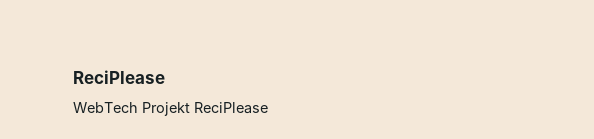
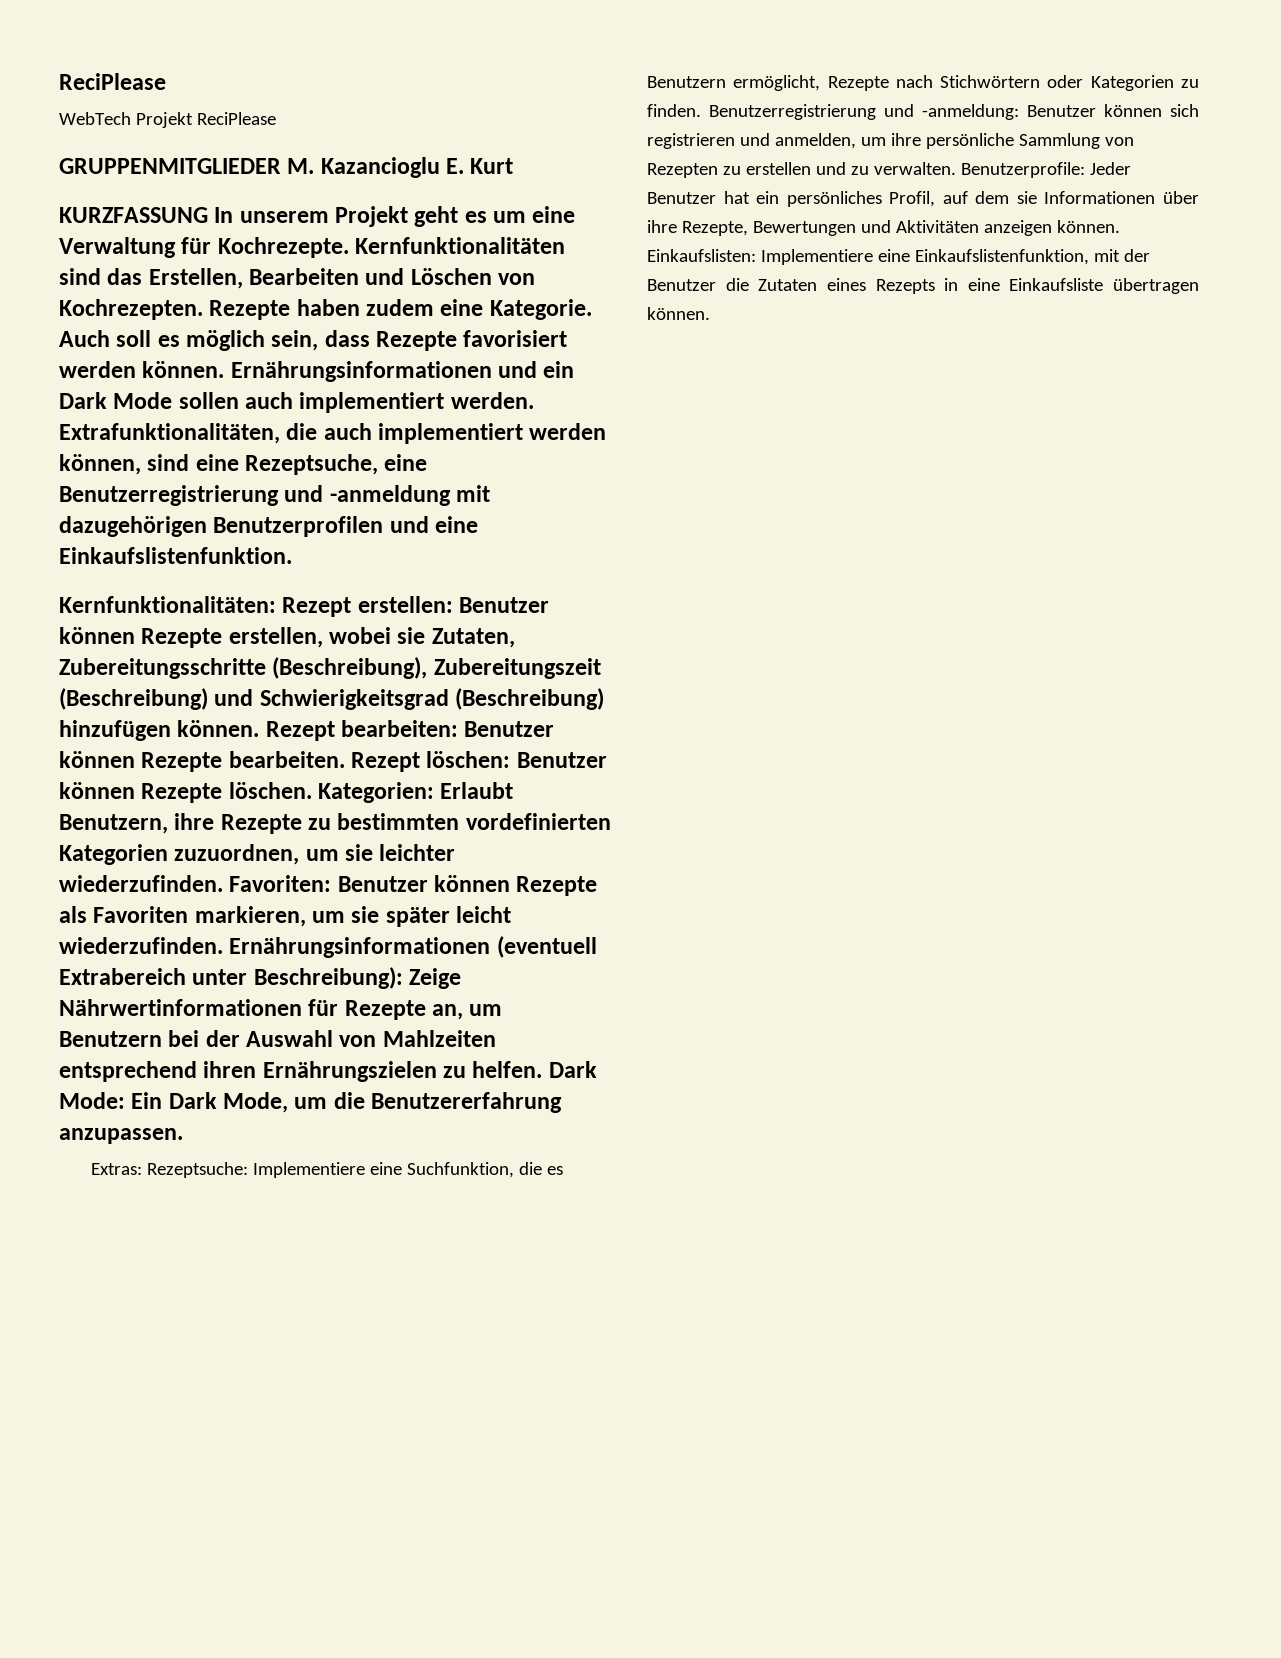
(268, 108) none -> [59,157,514,178] [59,206,576,227] [59,237,566,258] [59,268,536,289] [59,299,592,320] [59,330,568,351] [59,361,575,382] [59,392,534,413] [59,423,607,444] [59,454,428,475] [59,485,491,506] [59,516,479,537] [59,547,292,564] [59,596,550,617] [59,627,515,648] [59,657,601,679] [59,688,605,710] [59,720,555,741] [59,751,607,772] [59,782,514,803] [59,813,611,834] [59,844,456,865] [59,875,598,896] [59,906,512,927] [59,936,597,958] [59,967,462,989] [59,999,503,1020] [59,1030,496,1047] [59,1061,597,1082] [59,1092,563,1113] [59,1128,183,1144] [90,1162,563,1178] [647,75,1199,91] [647,104,1199,120] [647,133,1134,149] [647,162,1131,178] [647,191,1199,207] [647,220,1120,236] [647,249,1150,265] [647,278,1199,294] [647,307,710,320] // GRUPPENMITGLIEDER M. Kazancioglu E. Kurt // KURZFASSUNG In unserem Projekt geht es um eine Verwaltung für Kochrezepte. Kernfunktionalitäten sind das Erstellen, Bearbeiten und Löschen von Kochrezepten. Rezepte haben zudem eine Kategorie. Auch soll es möglich sein, dass Rezepte favorisiert werden können. Ernährungsinformationen und ein Dark Mode sollen auch implementiert werden. Extrafunktionalitäten, die auch implementiert werden können, sind eine Rezeptsuche, eine Benutzerregistrierung und -anmeldung mit dazugehörigen Benutzerprofilen und eine Einkaufslistenfunktion. // Kernfunktionalitäten: Rezept erstellen: Benutzer können Rezepte erstellen, wobei sie Zutaten, Zubereitungsschritte (Beschreibung), Zubereitungszeit (Beschreibung) und Schwierigkeitsgrad (Beschreibung) hinzufügen können. Rezept bearbeiten: Benutzer können Rezepte bearbeiten. Rezept löschen: Benutzer können Rezepte löschen. Kategorien: Erlaubt Benutzern, ihre Rezepte zu bestimmten vordefinierten Kategorien zuzuordnen, um sie leichter wiederzufinden. Favoriten: Benutzer können Rezepte als Favoriten markieren, um sie später leicht wiederzufinden. Ernährungsinformationen (eventuell Extrabereich unter Beschreibung): Zeige Nährwertinformationen für Rezepte an, um Benutzern bei der Auswahl von Mahlzeiten entsprechend ihren Ernährungszielen zu helfen. Dark Mode: Ein Dark Mode, um die Benutzererfahrung anzupassen. // Extras: Rezeptsuche: Implementiere eine Suchfunktion, die es Benutzern ermöglicht, Rezepte nach Stichwörtern oder Kategorien zu finden. Benutzerregistrierung und -anmeldung: Benutzer können sich registrieren und anmelden, um ihre persönliche Sammlung von Rezepten zu erstellen und zu verwalten. Benutzerprofile: Jeder Benutzer hat ein persönliches Profil, auf dem sie Informationen über ihre Rezepte, Bewertungen und Aktivitäten anzeigen können. Einkaufslisten: Implementiere eine Einkaufslistenfunktion, mit der Benutzer die Zutaten eines Rezepts in eine Einkaufsliste übertragen können.

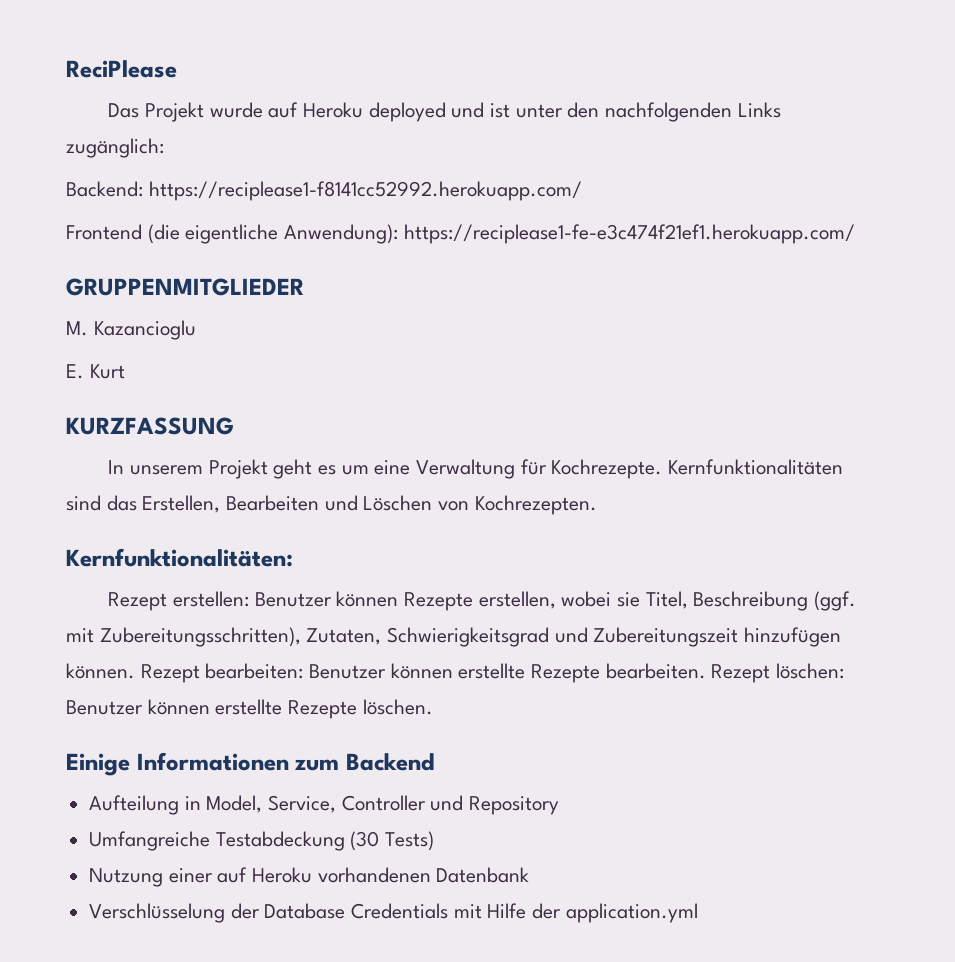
[59,73,166,90] [59,112,276,128] ReciPlease // WebTech Projekt ReciPlease -> [66,60,177,78] [108,102,781,122] [66,138,164,158] [66,181,582,201] [66,224,855,244] ReciPlease // Das Projekt wurde auf Heroku deployed und ist unter den nachfolgenden Links zugänglich: // Backend: https://reciplease1-f8141cc52992.herokuapp.com/ // Frontend (die eigentliche Anwendung): https://reciplease1-fe-e3c474f21ef1.herokuapp.com/
(281, 166) none -> (304, 287) //
(440, 167) none -> (196, 330) //
(208, 215) none -> (234, 426) //
[209,299,592,320] [59,330,568,351] [59,361,575,382] [59,392,534,413] [59,423,607,444] [59,454,428,475] [59,485,491,506] [59,516,479,537] [59,547,292,564] Rezepte haben zudem eine Kategorie. Auch soll es möglich sein, dass Rezepte favorisiert werden können. Ernährungsinformationen und ein Dark Mode sollen auch implementiert werden. Extrafunktionalitäten, die auch implementiert werden können, sind eine Rezeptsuche, eine Benutzerregistrierung und -anmeldung mit dazugehörigen Benutzerprofilen und eine Einkaufslistenfunktion. -> (597, 505) none
(276, 604) none -> (293, 557) //
[431,628,515,648] [59,657,601,679] [59,688,605,710] Zutaten, Zubereitungsschritte (Beschreibung), Zubereitungszeit (Beschreibung) und Schwierigkeitsgrad (Beschreibung) -> [645,591,857,611] [66,627,739,647] Titel, Beschreibung (ggf. mit Zubereitungsschritten), Zutaten, Schwierigkeitsgrad und Zubereitungszeit
(135, 759) none -> [458,663,526,679] erstellte
(135, 790) none -> [215,699,283,715] erstellte
[318,782,514,803] [59,813,611,834] [59,844,456,865] [59,875,598,896] [59,906,512,927] [59,936,597,958] [59,967,462,989] [59,999,503,1020] [59,1030,496,1047] [59,1061,597,1082] [59,1092,563,1113] [59,1128,183,1144] [90,1162,563,1178] [647,75,1199,91] [647,104,1199,120] [647,133,1134,149] [647,162,1131,178] [647,191,1199,207] [647,220,1120,236] [647,249,1150,265] [647,278,1199,294] [647,307,710,320] Kategorien: Erlaubt Benutzern, ihre Rezepte zu bestimmten vordefinierten Kategorien zuzuordnen, um sie leichter wiederzufinden. Favoriten: Benutzer können Rezepte als Favoriten markieren, um sie später leicht wiederzufinden. Ernährungsinformationen (eventuell Extrabereich unter Beschreibung): Zeige Nährwertinformationen für Rezepte an, um Benutzern bei der Auswahl von Mahlzeiten entsprechend ihren Ernährungszielen zu helfen. Dark Mode: Ein Dark Mode, um die Benutzererfahrung anzupassen. // Extras: Rezeptsuche: Implementiere eine Suchfunktion, die es Benutzern ermöglicht, Rezepte nach Stichwörtern oder Kategorien zu finden. Benutzerregistrierung und -anmeldung: Benutzer können sich registrieren und anmelden, um ihre persönliche Sammlung von Rezepten zu erstellen und zu verwalten. Benutzerprofile: Jeder Benutzer hat ein persönliches Profil, auf dem sie Informationen über ihre Rezepte, Bewertungen und Aktivitäten anzeigen können. Einkaufslisten: Implementiere eine Einkaufslistenfunktion, mit der Benutzer die Zutaten eines Rezepts in eine Einkaufsliste übertragen können. -> [66,752,435,776] [89,795,560,815] [89,831,435,851] [89,867,530,887] [89,903,698,923] // Einige Informationen zum Backend // Aufteilung in Model, Service, Controller und Repository // Umfangreiche Testabdeckung (30 Tests) // Nutzung einer auf Heroku vorhandenen Datenbank // Verschlüsselung der Database Credentials mit Hilfe der application.yml

